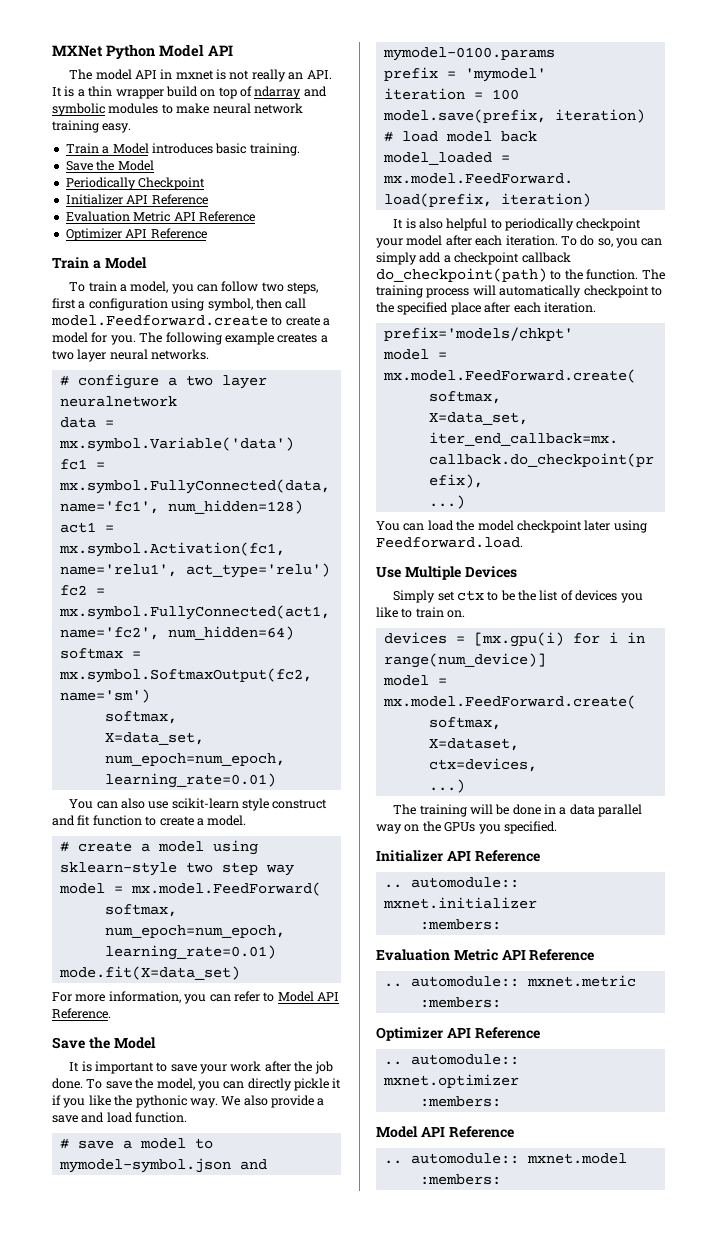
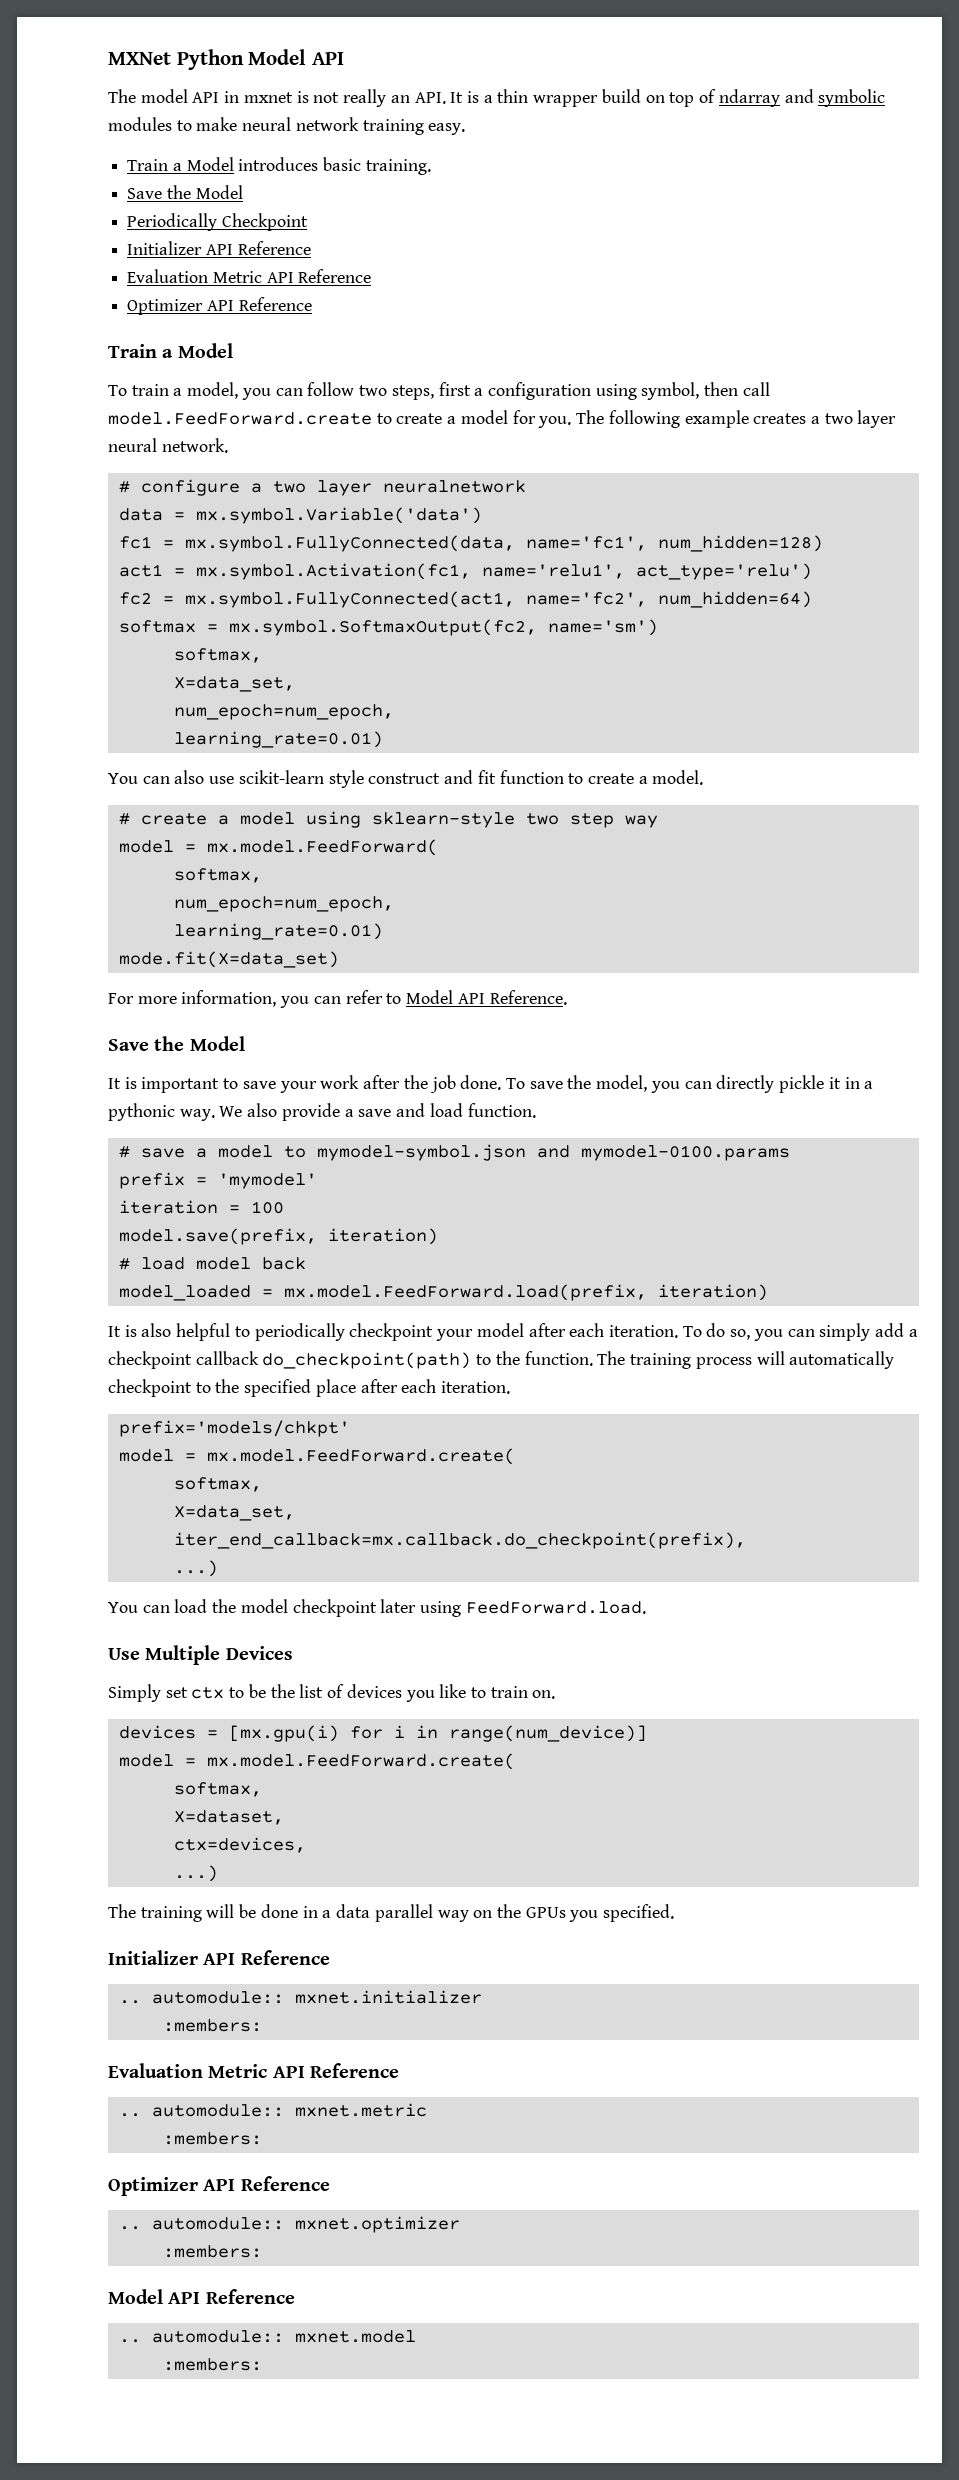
[51,315,268,326] model.Feedforward.create -> [108,412,372,425] model.FeedForward.create
[151,349,210,360] networks. -> [161,438,228,453] network.
[52,1095,133,1108] if you like the -> [844,1077,874,1089] in a
[376,537,523,548] Feedforward.load. -> [465,1601,646,1614] FeedForward.load.

